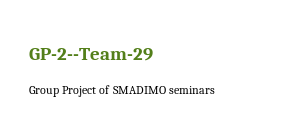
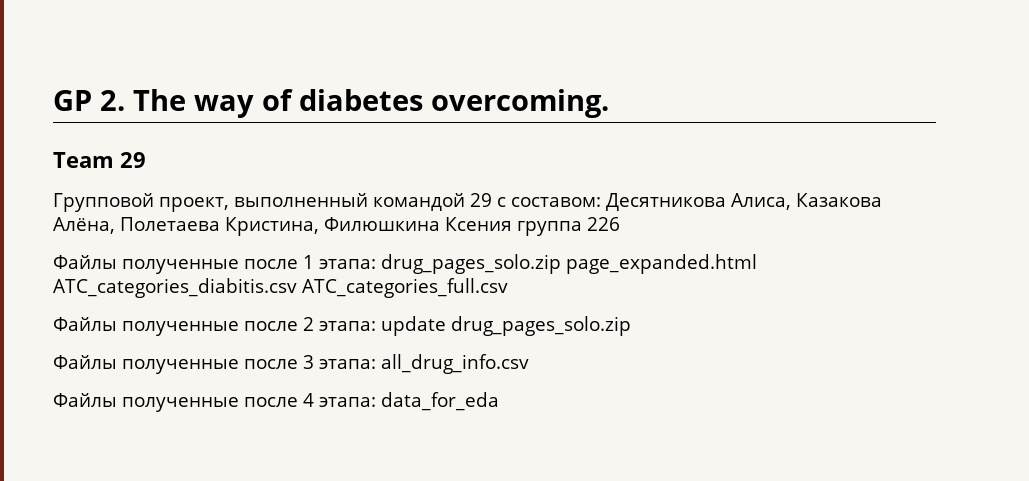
[29,48,153,61] [29,85,215,97] GP-2--Team-29 // Group Project of SMADIMO seminars -> [53,89,609,118] [53,152,146,168] [53,193,882,212] [53,217,620,236] [53,254,757,274] [53,278,508,298] [53,316,631,336] [53,354,529,374] [53,392,499,412] GP 2. The way of diabetes overcoming. // Team 29 // Групповой проект, выполненный командой 29 с составом: Десятникова Алиса, Казакова Алёна, Полетаева Кристина, Филюшкина Ксения группа 226 // Файлы полученные после 1 этапа: drug_pages_solo.zip page_expanded.html ATC_categories_diabitis.csv ATC_categories_full.csv // Файлы полученные после 2 этапа: update drug_pages_solo.zip // Файлы полученные после 3 этапа: all_drug_info.csv // Файлы полученные после 4 этапа: data_for_eda

